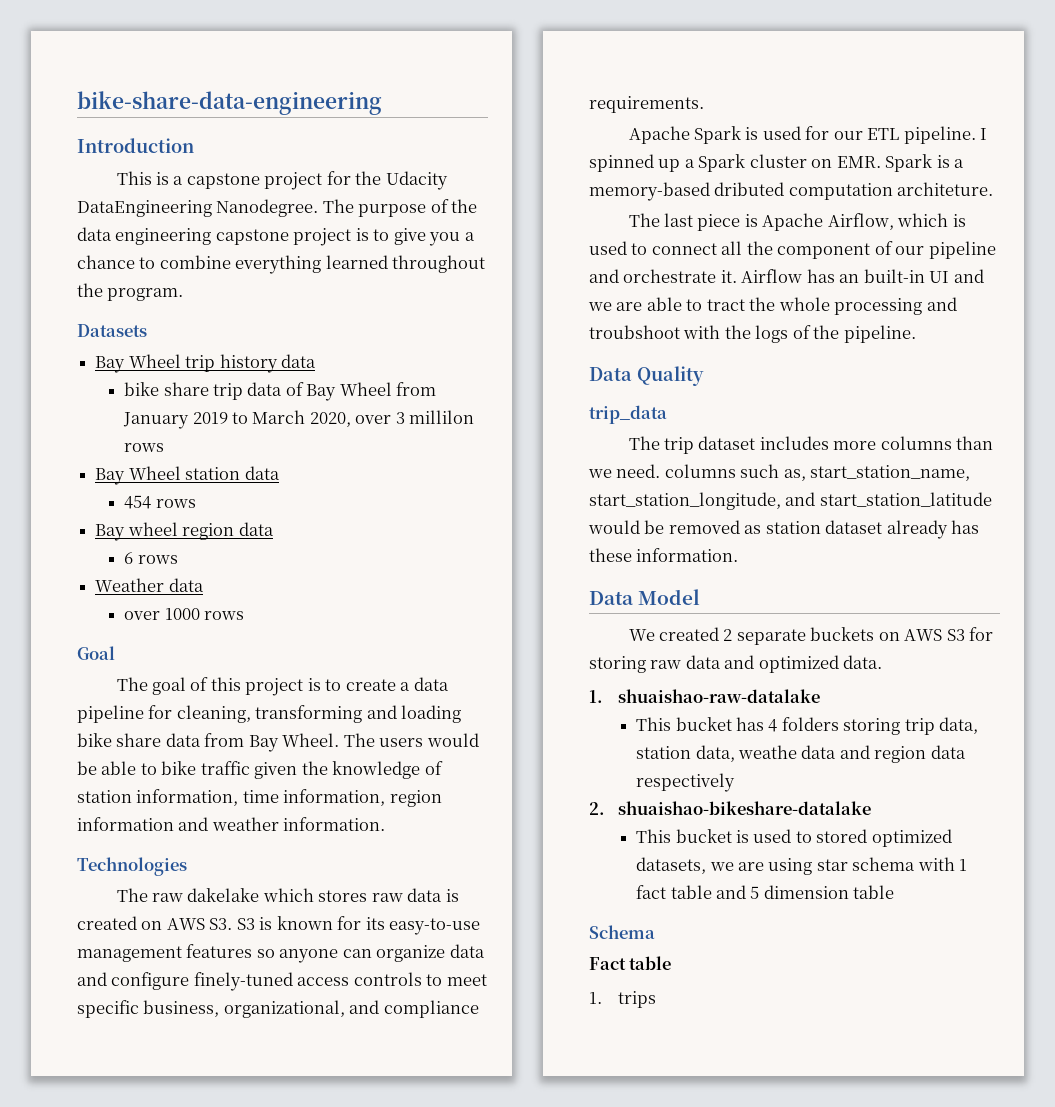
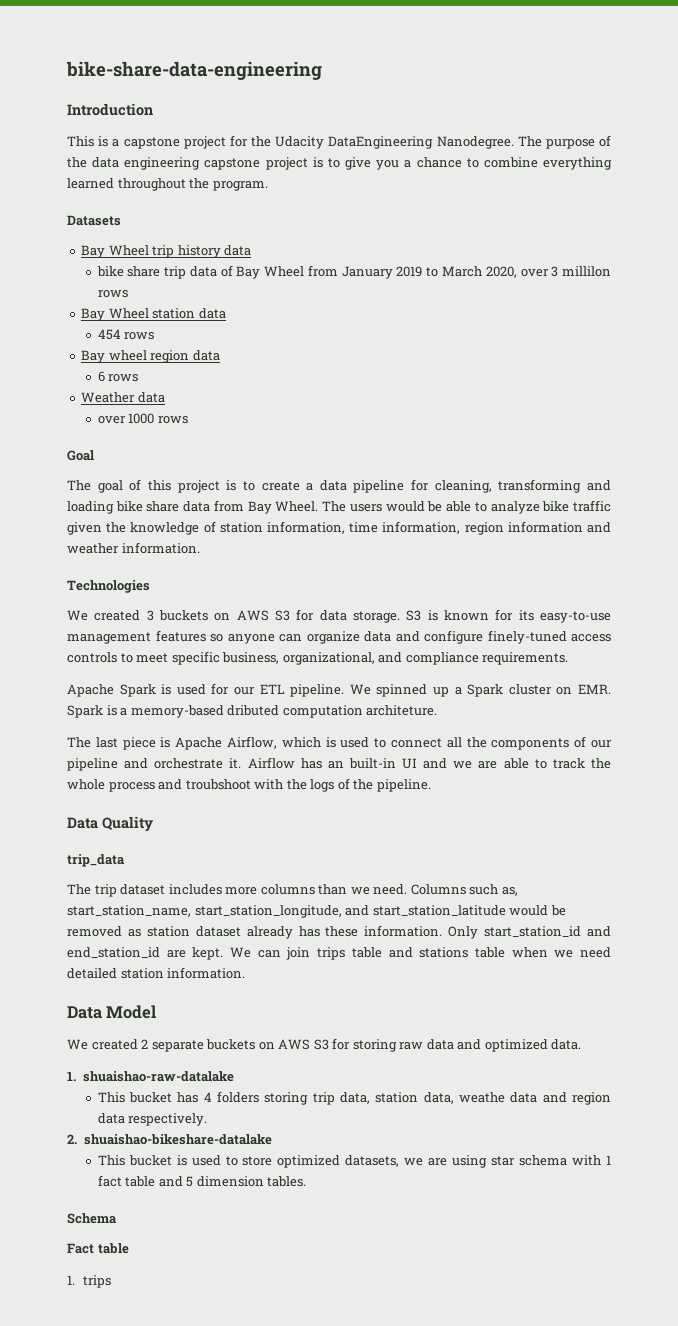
(157, 769) none -> [490,501,540,514] analyze
[116,888,459,902] [77,916,233,930] The raw dakelake which stores raw data is created on AWS S3. -> [67,609,401,623] We created 3 buckets on AWS S3 for data storage.
[980,128,988,140] I -> [349,684,371,695] We
[777,243,871,259] component -> [491,738,570,750] components
[706,299,745,311] tract -> [552,758,585,769] track
[834,298,923,315] processing -> [108,782,155,792] process
[664,464,736,478] columns -> [410,884,466,895] Columns
(739, 555) none -> [448,926,611,939] [67,947,611,960] [67,967,246,979] Only start_station_id and end_station_id are kept. We can join trips table and stations table when we need detailed station information.
[636,773,736,792] respectively -> [128,1113,208,1126] respectively.
[816,829,868,843] stored -> [242,1156,273,1166] store
[853,885,895,899] table -> [267,1176,307,1187] tables.

